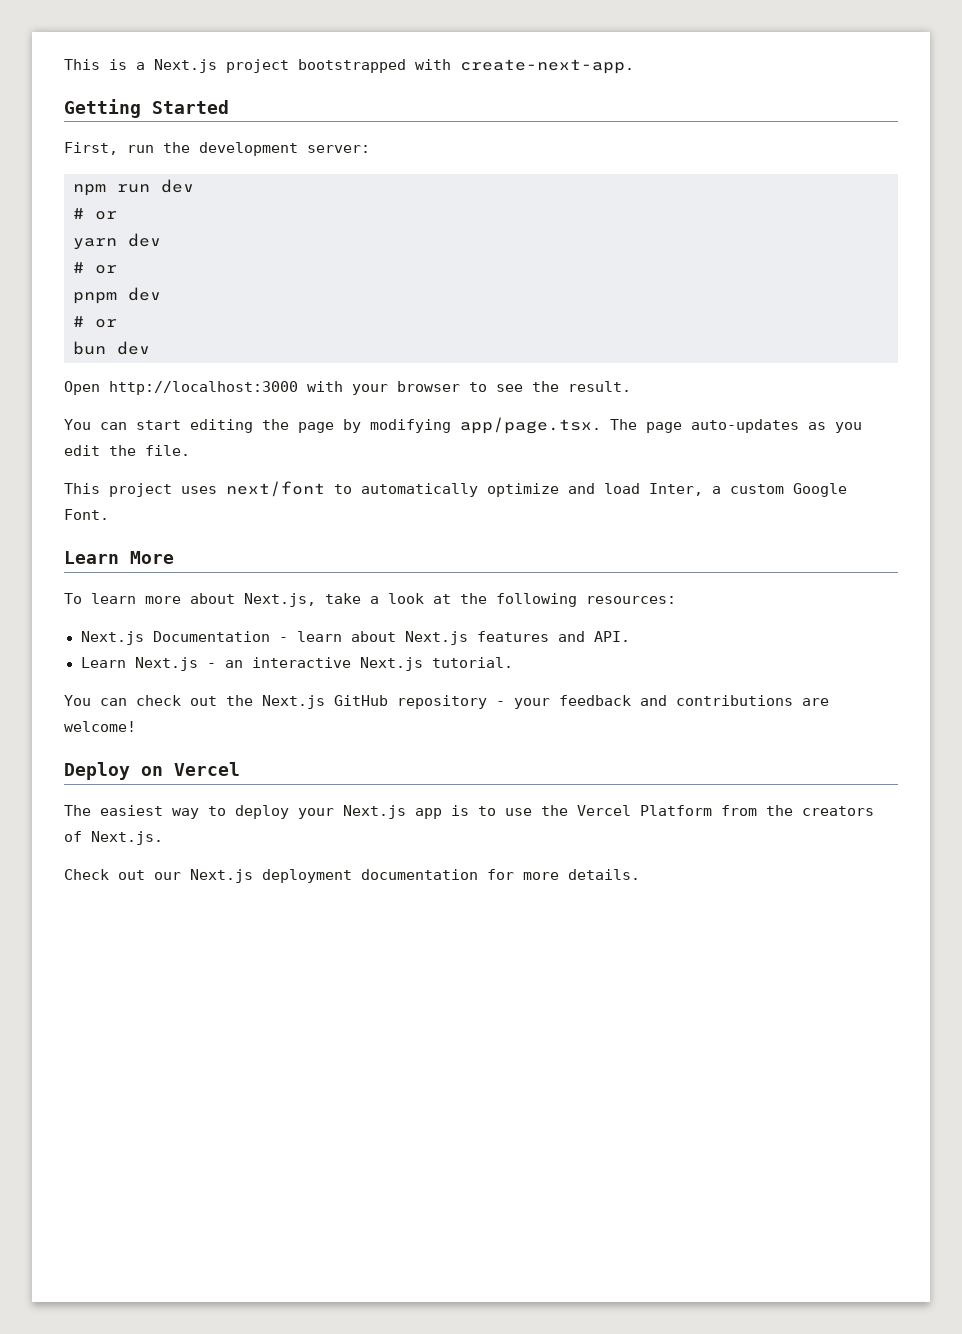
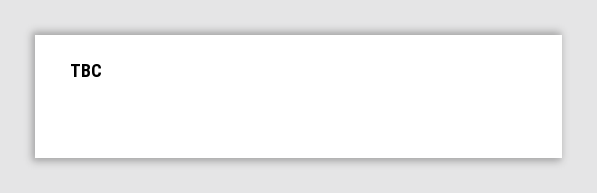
[64,59,634,74] [64,99,229,118] [64,142,370,156] [73,179,194,196] [73,208,117,220] [73,233,161,250] [73,262,117,274] [73,287,161,304] [73,316,117,328] [73,341,150,355] [64,381,631,395] [64,417,862,434] [64,445,190,456] [64,481,847,497] [64,509,109,520] [64,551,174,564] [64,593,676,607] [80,631,630,645] [80,657,513,671] [64,695,829,709] [64,721,136,732] [64,762,240,780] [64,805,874,819] [64,831,163,845] [64,869,640,883] This is a Next.js project bootstrapped with create-next-app. // Getting Started // First, run the development server: // npm run dev // # or // yarn dev // # or // pnpm dev // # or // bun dev // Open http://localhost:3000 with your browser to see the result. // You can start editing the page by modifying app/page.tsx. The page auto-updates as you edit the file. // This project uses next/font to automatically optimize and load Inter, a custom Google Font. // Learn More // To learn more about Next.js, take a look at the following resources: // Next.js Documentation - learn about Next.js features and API. // Learn Next.js - an interactive Next.js tutorial. // You can check out the Next.js GitHub repository - your feedback and contributions are welcome! // Deploy on Vercel // The easiest way to deploy your Next.js app is to use the Vercel Platform from the creators of Next.js. // Check out our Next.js deployment documentation for more details. -> [70,64,102,77] TBC

